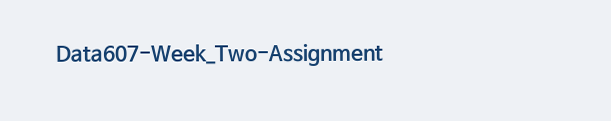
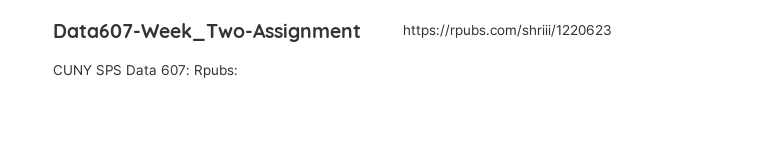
(384, 55) none -> [53,64,238,78] [403,24,612,38] // CUNY SPS Data 607: Rpubs: https://rpubs.com/shriii/1220623

